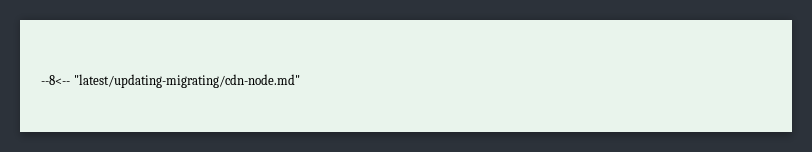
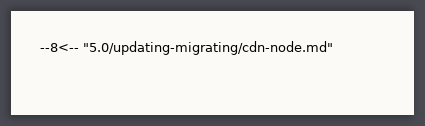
[73,74,300,88] "latest/updating-migrating/cdn-node.md" -> [83,41,333,55] "5.0/updating-migrating/cdn-node.md"

